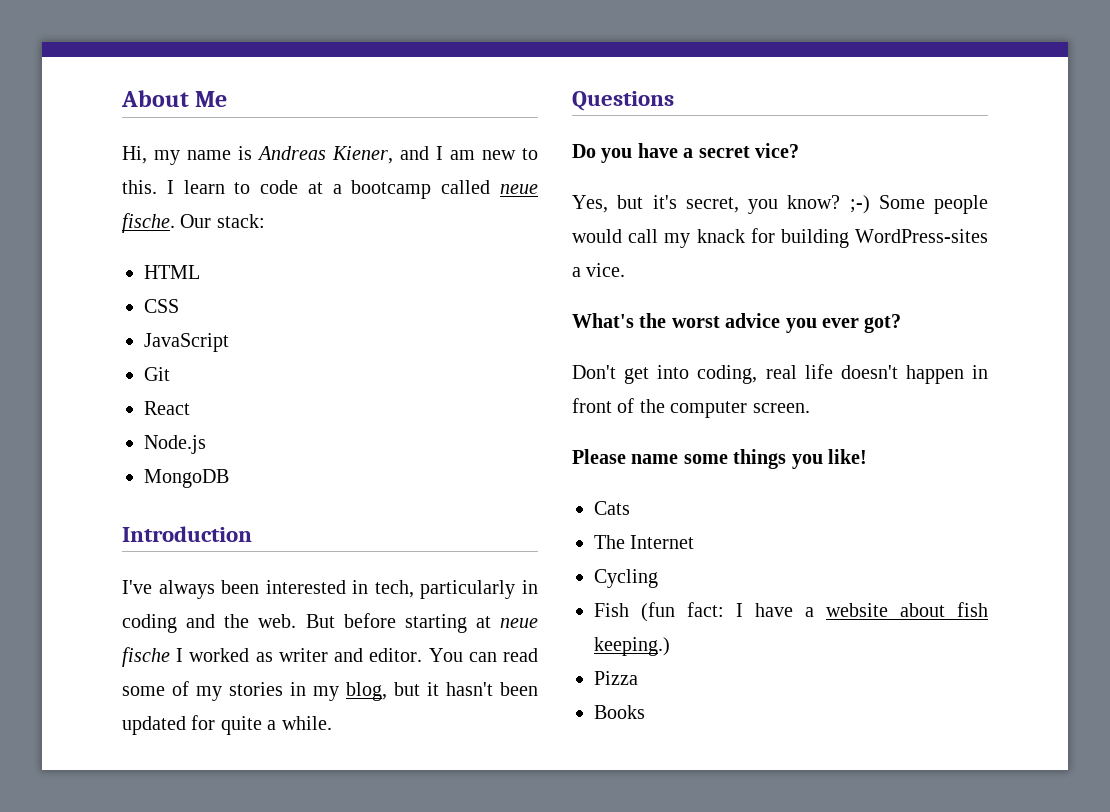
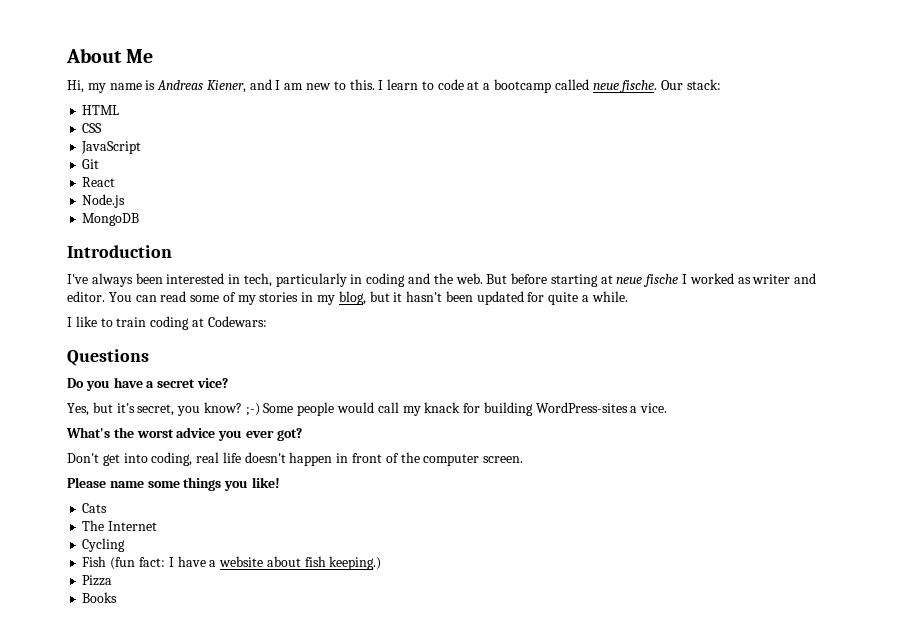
(332, 723) none -> [67,316,267,330] // I like to train coding at Codewars:

